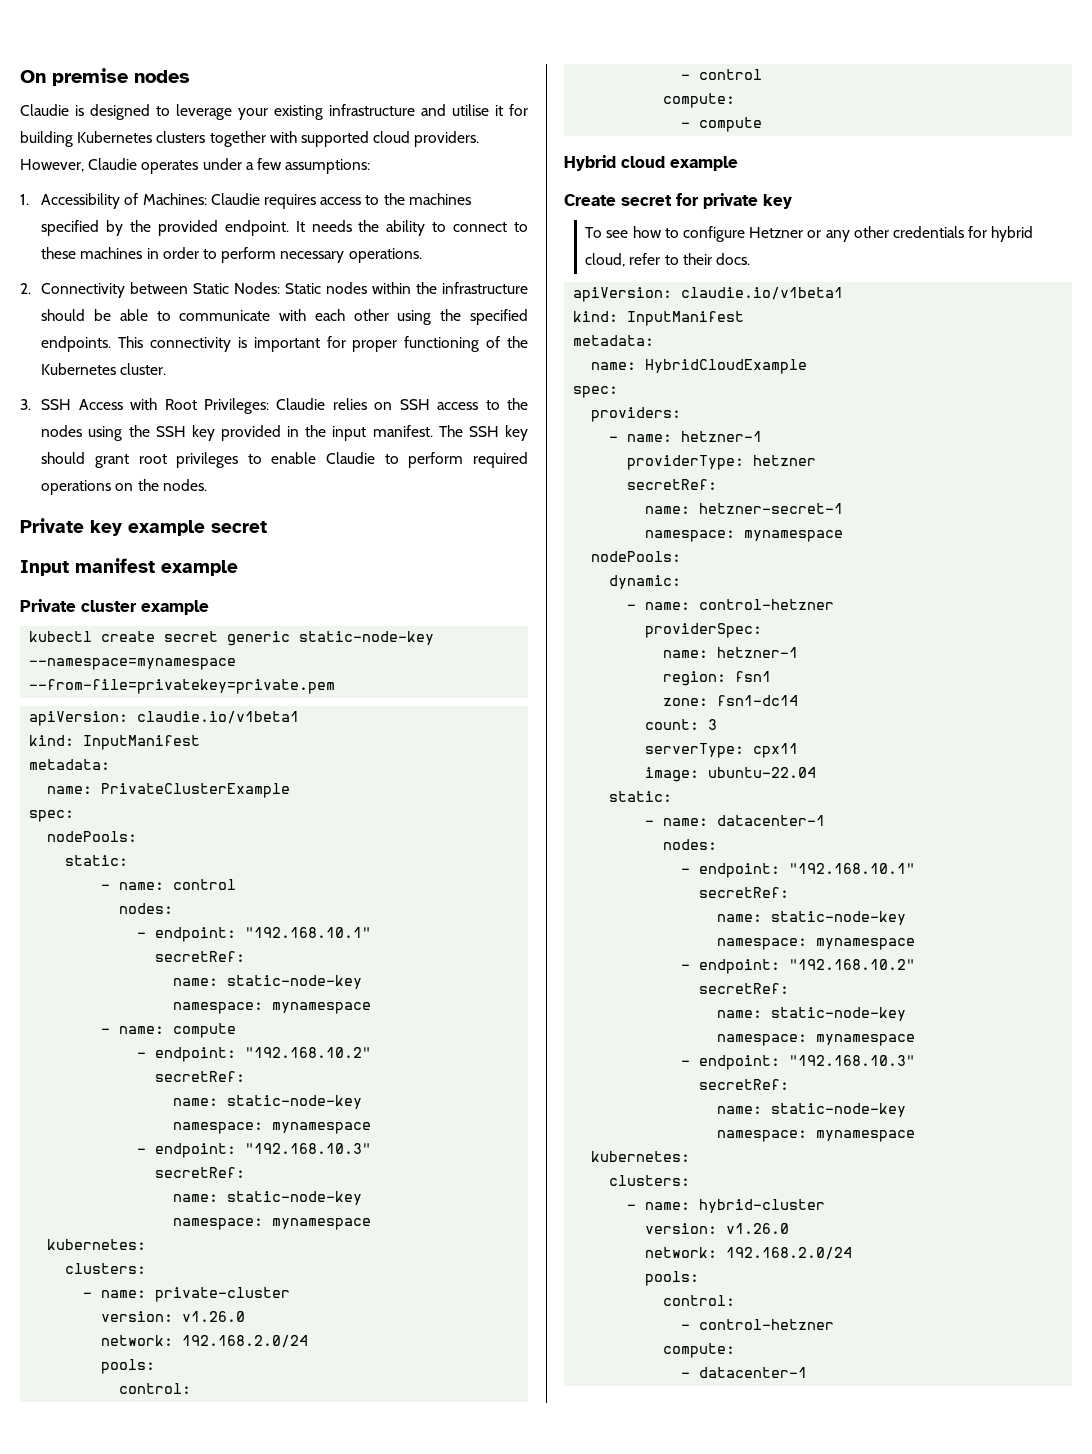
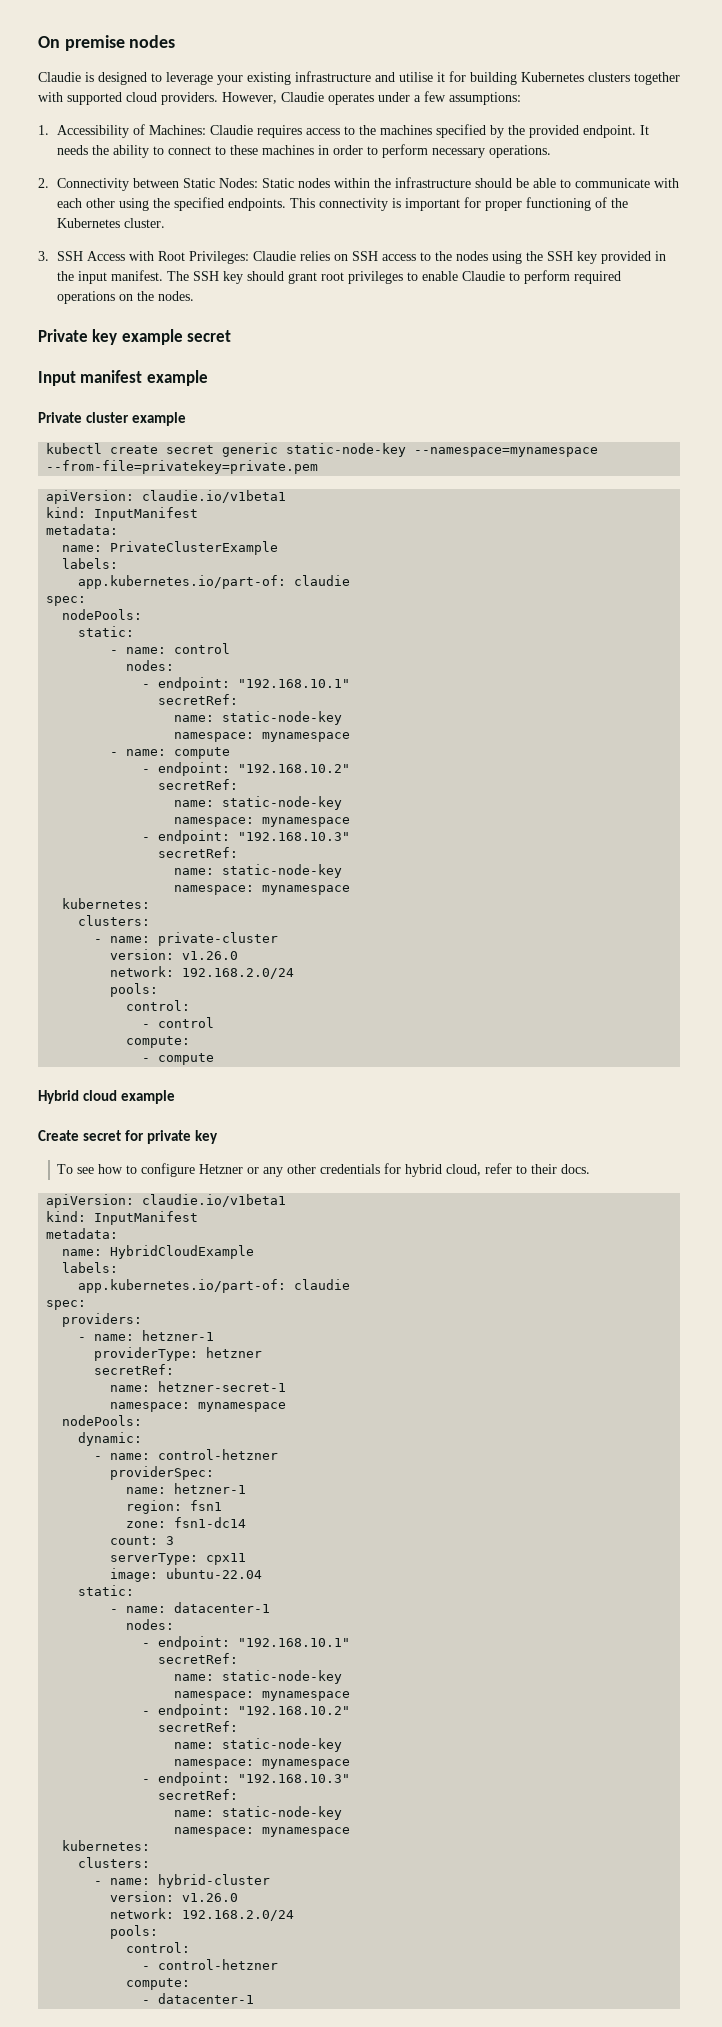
(291, 790) none -> [62,558,119,569] [78,575,351,589] // labels: // app.kubernetes.io/part-of: claudie
(808, 366) none -> [62,1262,119,1273] [78,1279,351,1293] // labels: // app.kubernetes.io/part-of: claudie

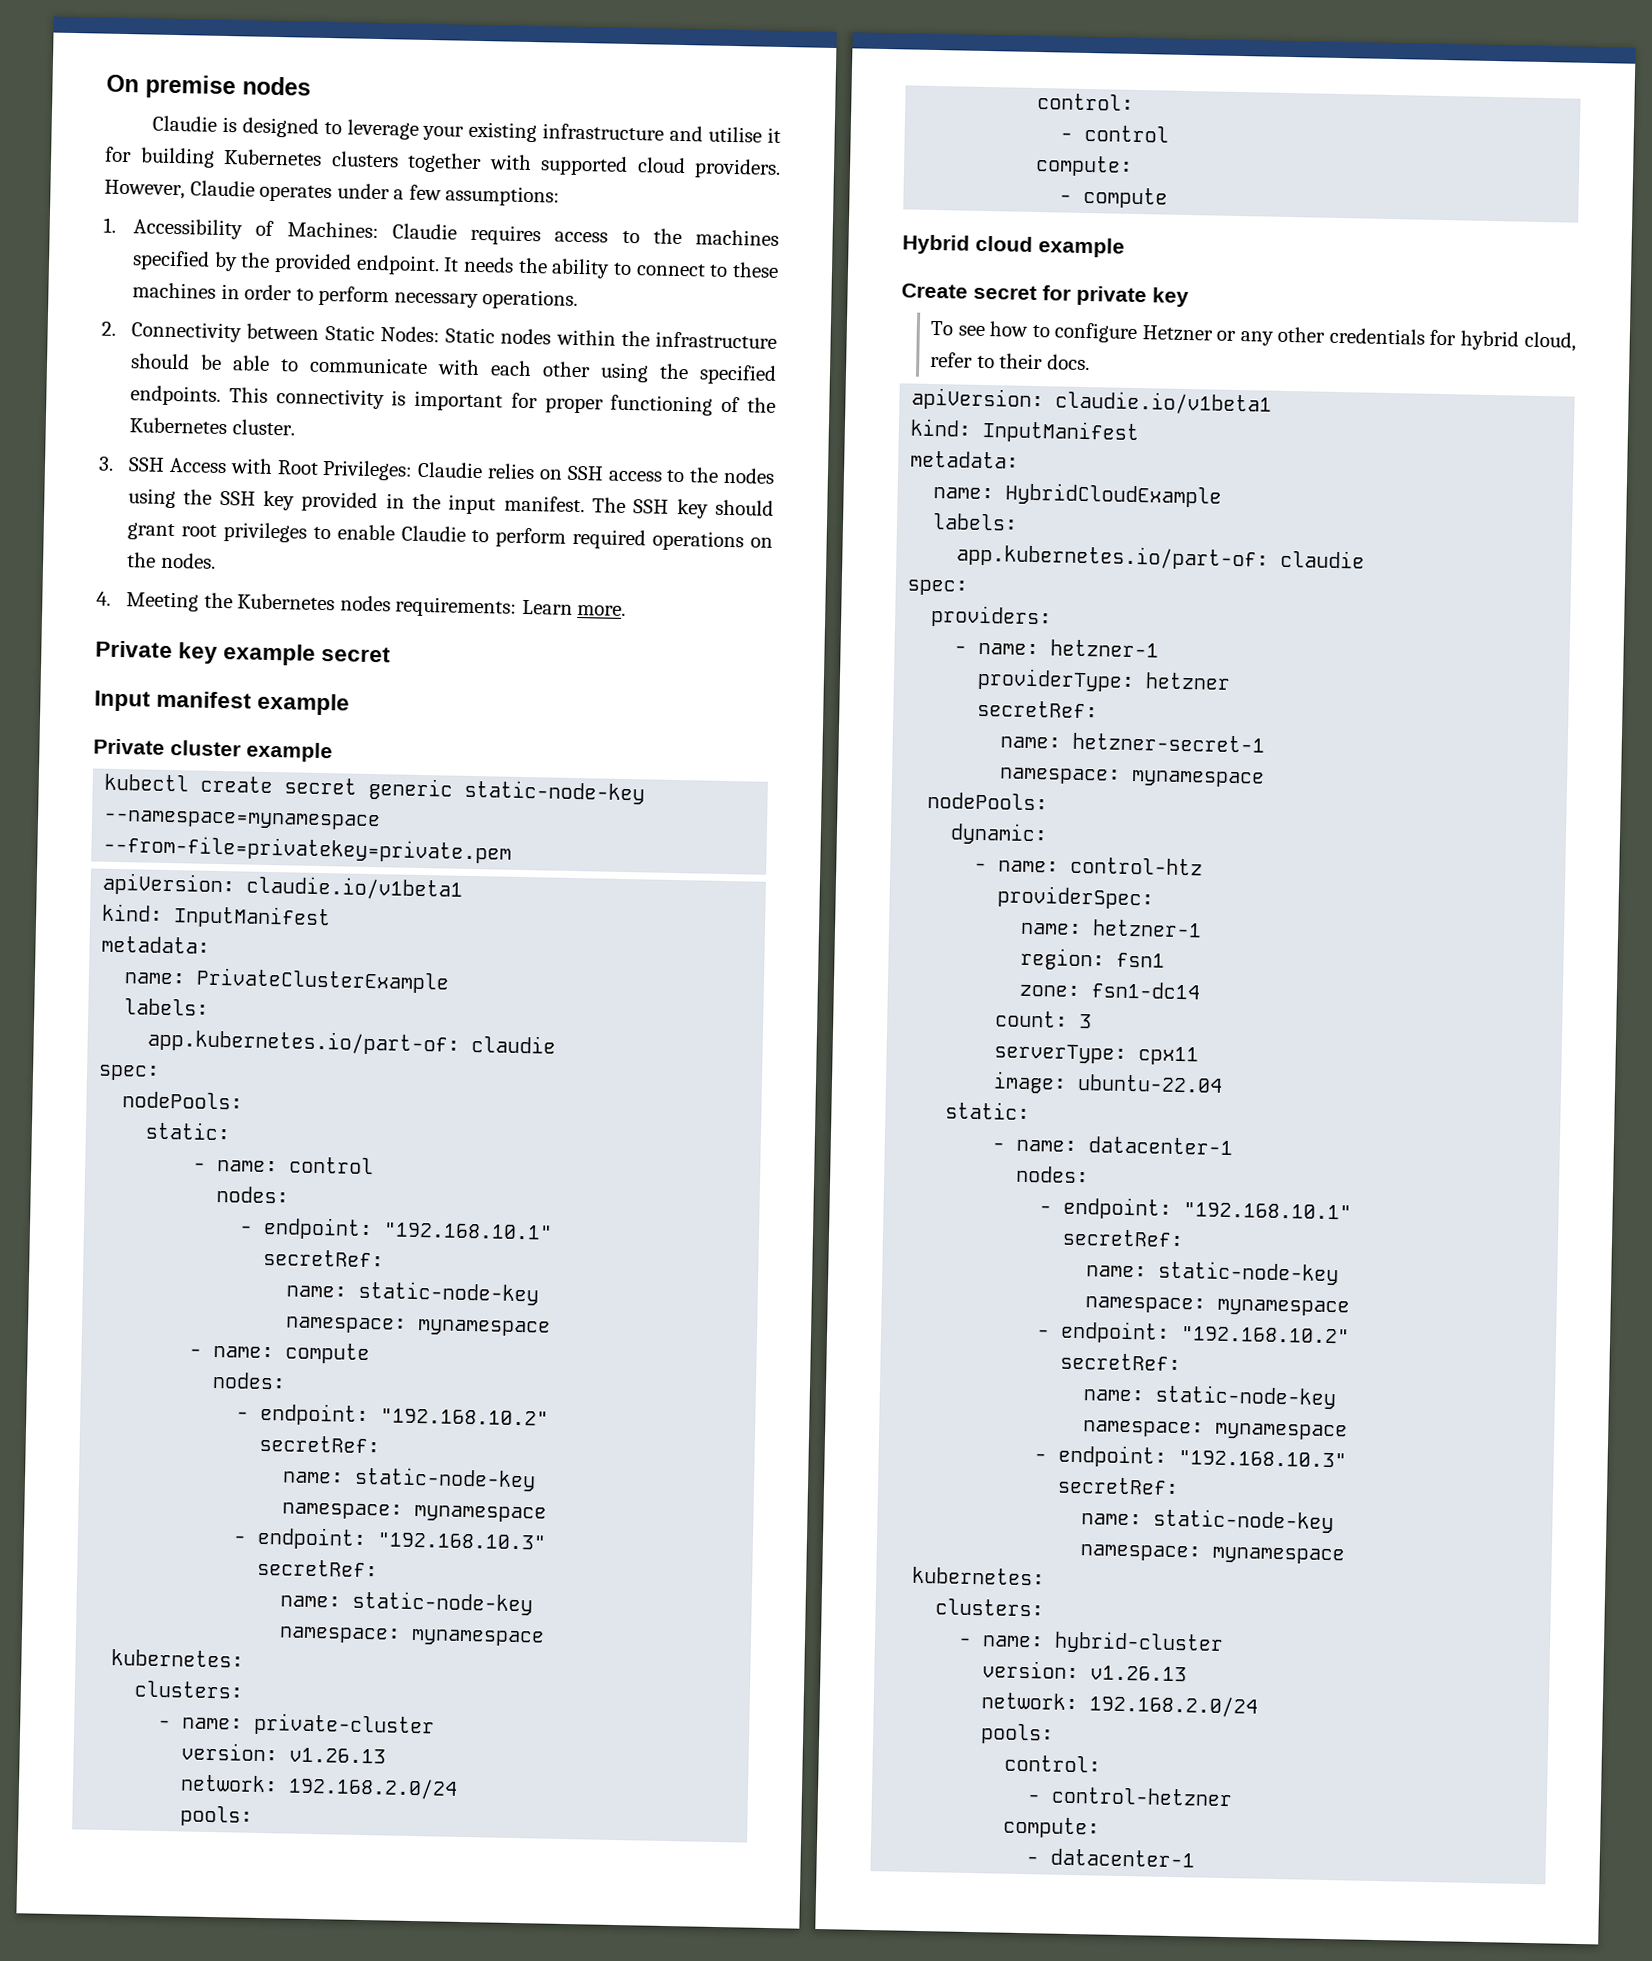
(195, 296) none -> [96,591,627,618] // 4. Meeting the Kubernetes nodes requirements: Learn more.
(231, 753) none -> [212,1371,287,1390] // nodes:
[182,951,239,960] v1.26.0 -> [289,1747,387,1764] v1.26.13
[158,1449,279,1460] control-hetzner -> [1070,856,1204,876] control-htz
[182,1893,239,1902] v1.26.0 -> [1090,1665,1188,1682] v1.26.13

